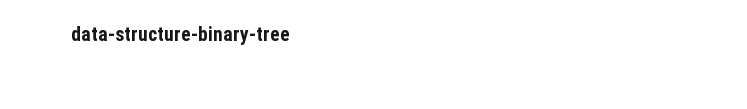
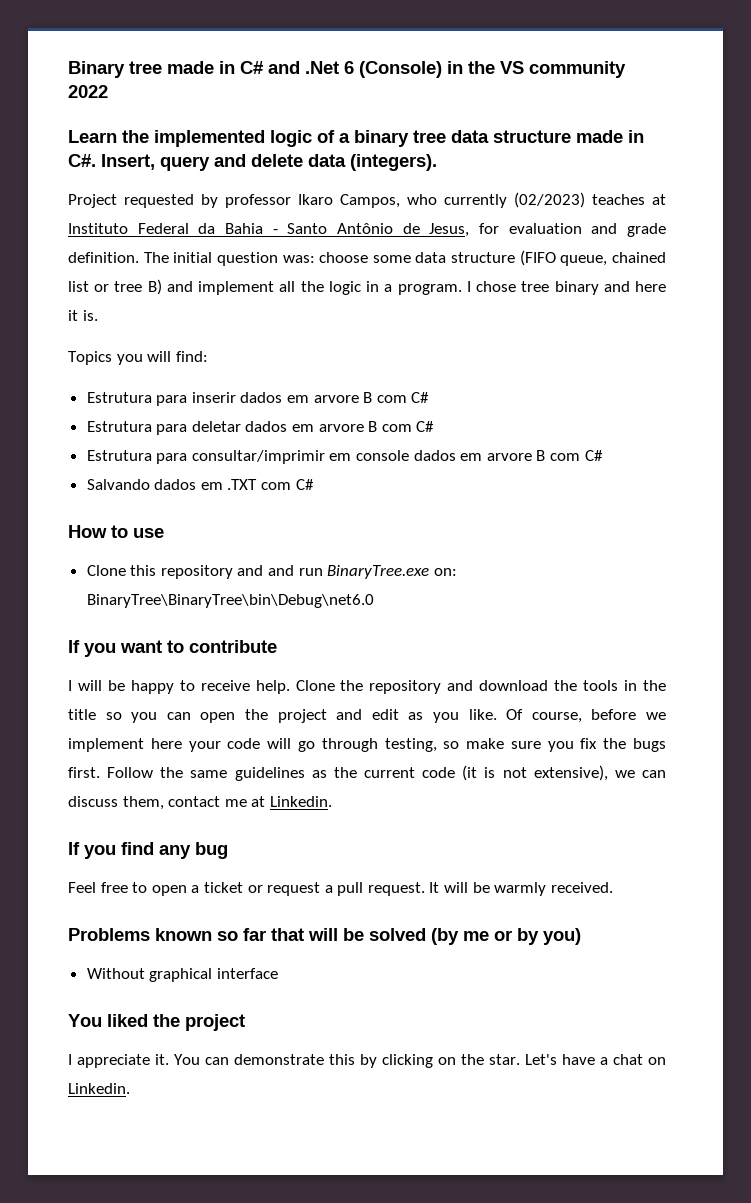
[71,26,290,45] data-structure-binary-tree -> [68,61,626,78] [68,85,108,98] [68,130,644,147] [68,154,437,171] [68,192,666,208] [68,223,666,237] [68,250,666,266] [68,279,667,295] [68,310,98,321] [68,351,208,365] [86,392,430,406] [86,421,435,435] [86,450,603,464] [86,479,314,490] [68,525,164,538] [86,565,457,579] [86,594,374,608] [68,640,277,657] [68,680,666,694] [68,709,667,723] [68,738,666,752] [68,765,666,781] [68,796,332,810] [68,842,228,859] [68,882,613,896] [68,928,581,945] [86,968,278,982] [68,1014,245,1031] [68,1054,666,1068] [68,1083,130,1094] Binary tree made in C# and .Net 6 (Console) in the VS community 2022 // Learn the implemented logic of a binary tree data structure made in C#. Insert, query and delete data (integers). // Project requested by professor Ikaro Campos, who currently (02/2023) teaches at Instituto Federal da Bahia - Santo Antônio de Jesus, for evaluation and grade definition. The initial question was: choose some data structure (FIFO queue, chained list or tree B) and implement all the logic in a program. I chose tree binary and here it is. // Topics you will find: // Estrutura para inserir dados em arvore B com C# // Estrutura para deletar dados em arvore B com C# // Estrutura para consultar/imprimir em console dados em arvore B com C# // Salvando dados em .TXT com C# // How to use // Clone this repository and and run BinaryTree.exe on: BinaryTree\BinaryTree\bin\Debug\net6.0 // If you want to contribute // I will be happy to receive help. Clone the repository and download the tools in the title so you can open the project and edit as you like. Of course, before we implement here your code will go through testing, so make sure you fix the bugs first. Follow the same guidelines as the current code (it is not extensive), we can discuss them, contact me at Linkedin. // If you find any bug // Feel free to open a ticket or request a pull request. It will be warmly received. // Problems known so far that will be solved (by me or by you) // Without graphical interface // You liked the project // I appreciate it. You can demonstrate this by clicking on the star. Let's have a chat on Linkedin.

